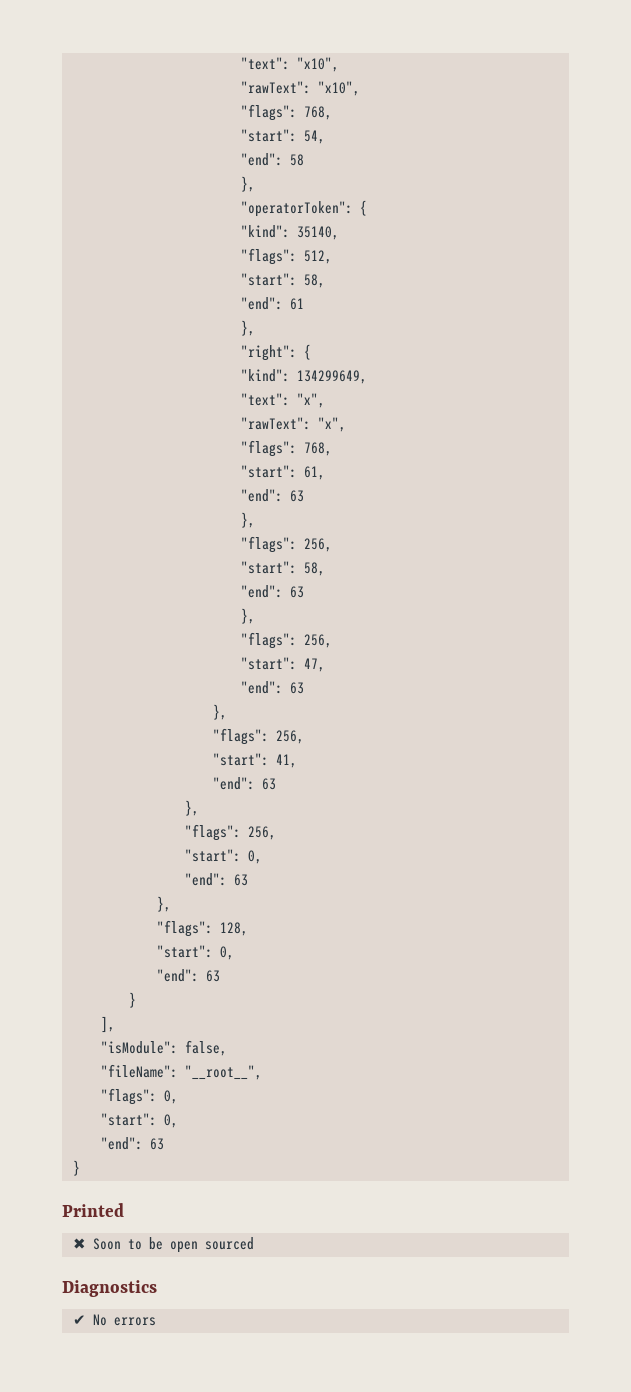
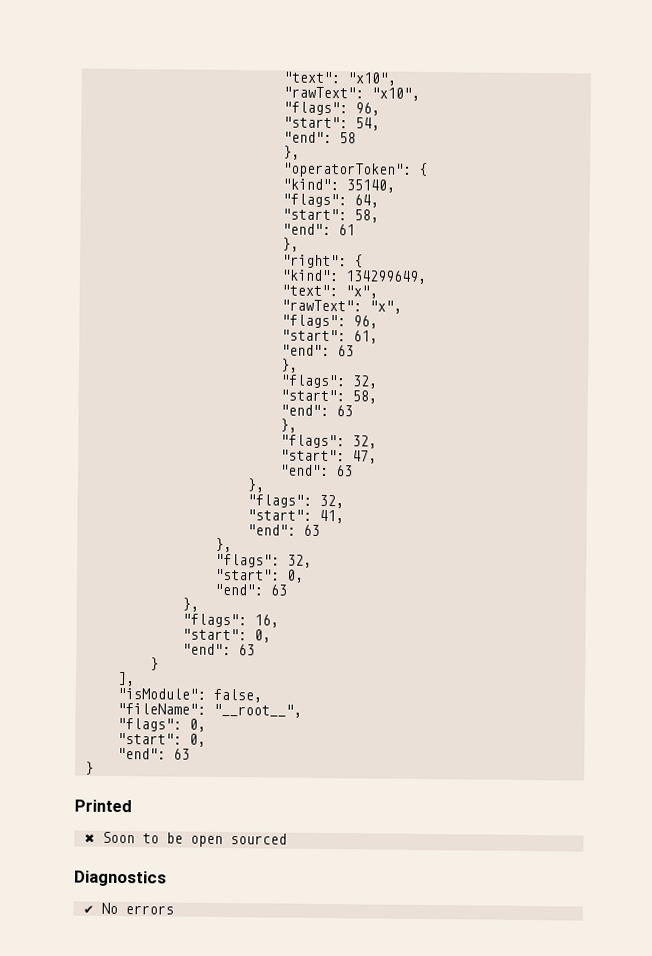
[304,106,333,120] 768, -> [354,102,380,116] 96,
[304,250,333,264] 512, -> [353,194,379,208] 64,
[304,442,333,456] 768, -> [352,315,378,329] 96,
[304,538,333,552] 256, -> [351,375,378,389] 32,
[304,634,333,648] 256, -> [351,435,377,449] 32,
[276,730,305,744] 256, -> [318,494,344,509] 32,
[248,826,277,840] 256, -> [286,554,312,568] 32,
[220,922,249,936] 128, -> [253,614,279,628] 16,

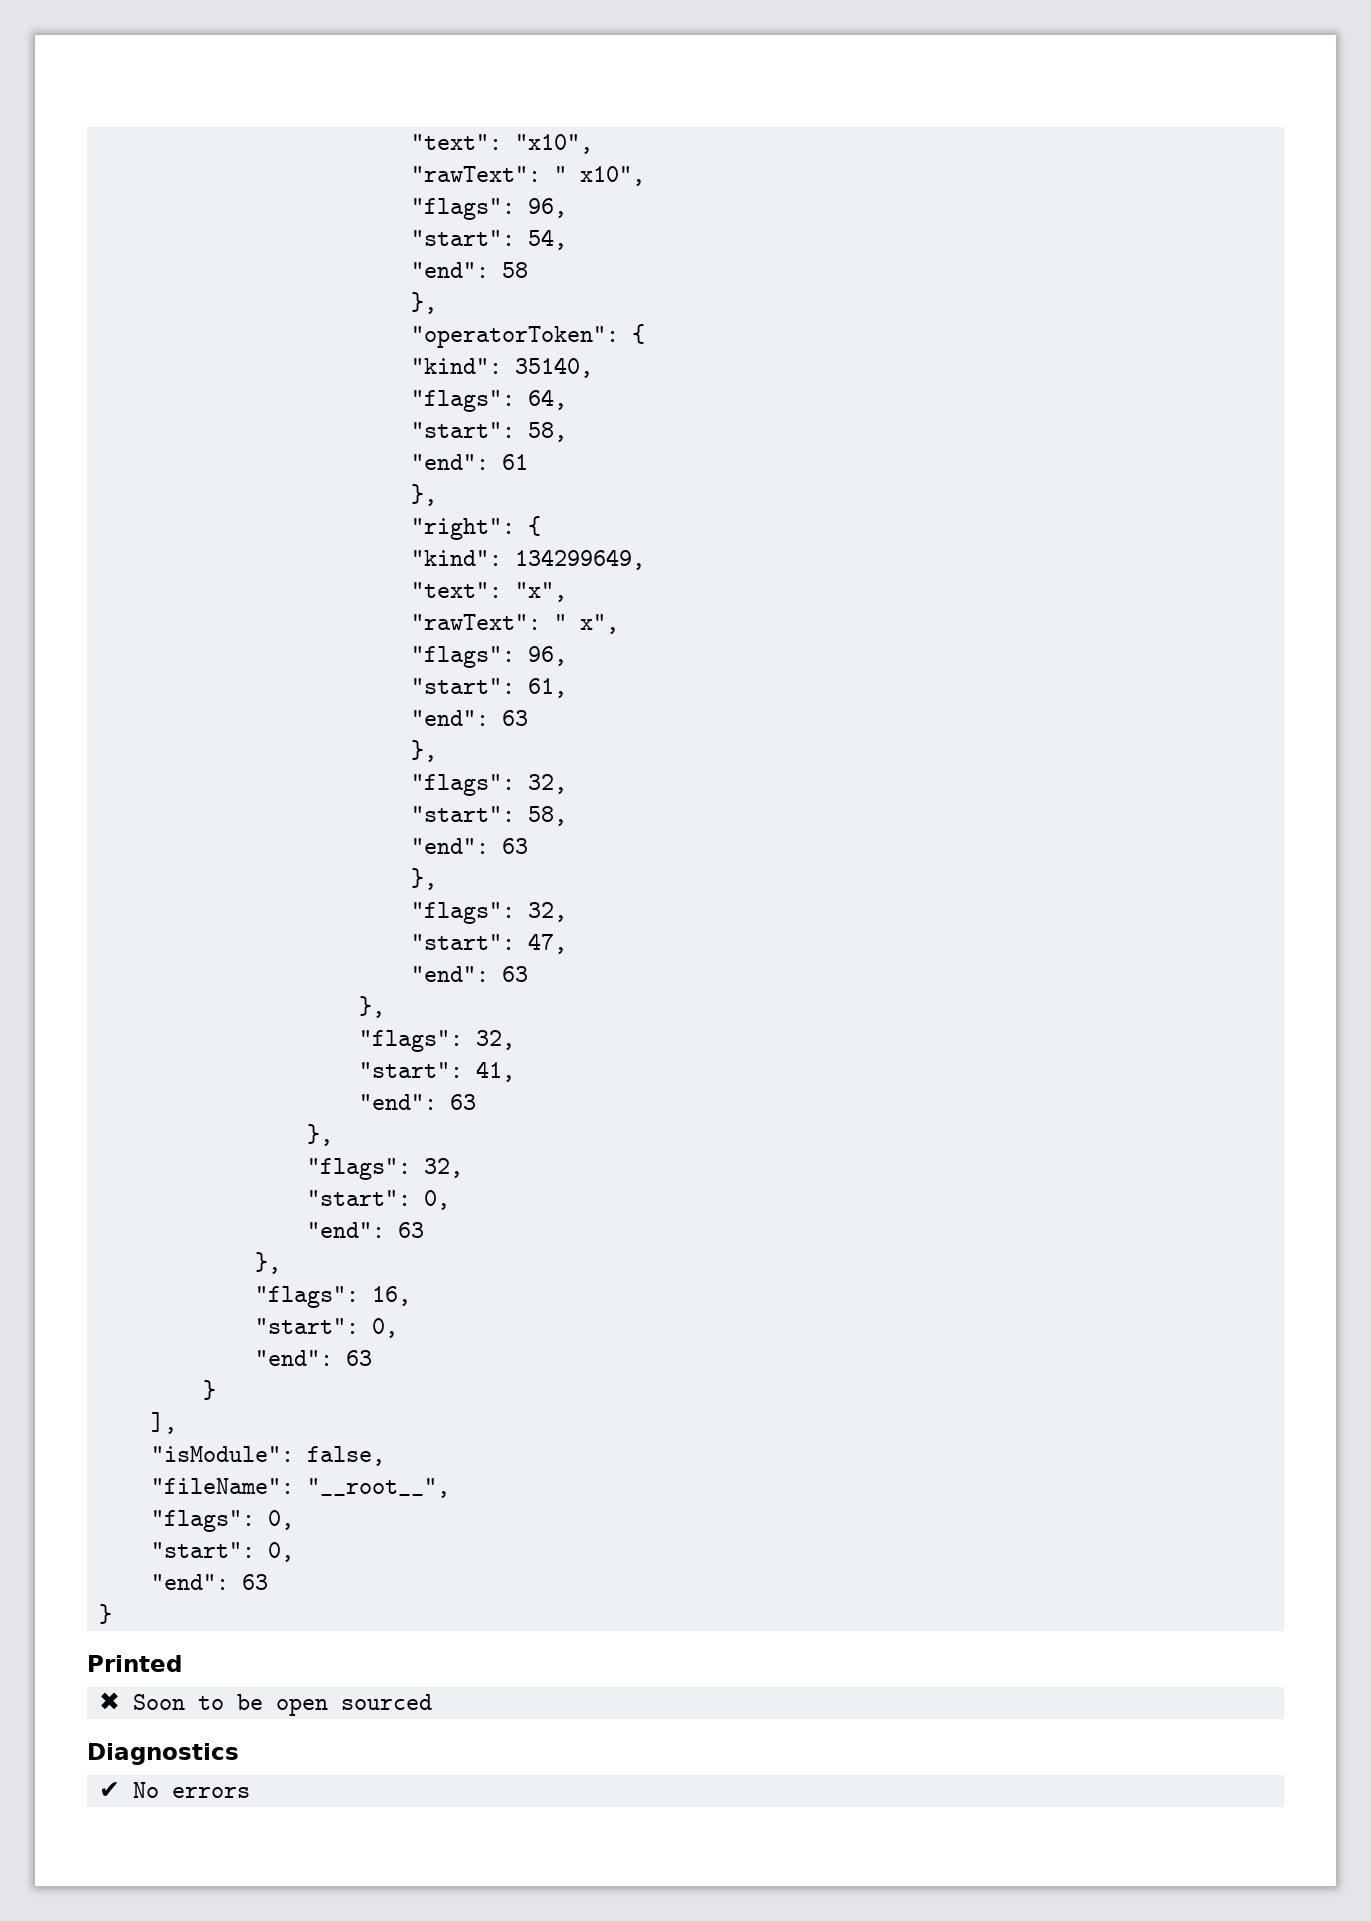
[370,87,420,101] "x10", -> [554,166,646,186] " x10",
[368,300,402,314] "x", -> [554,614,620,634] " x",

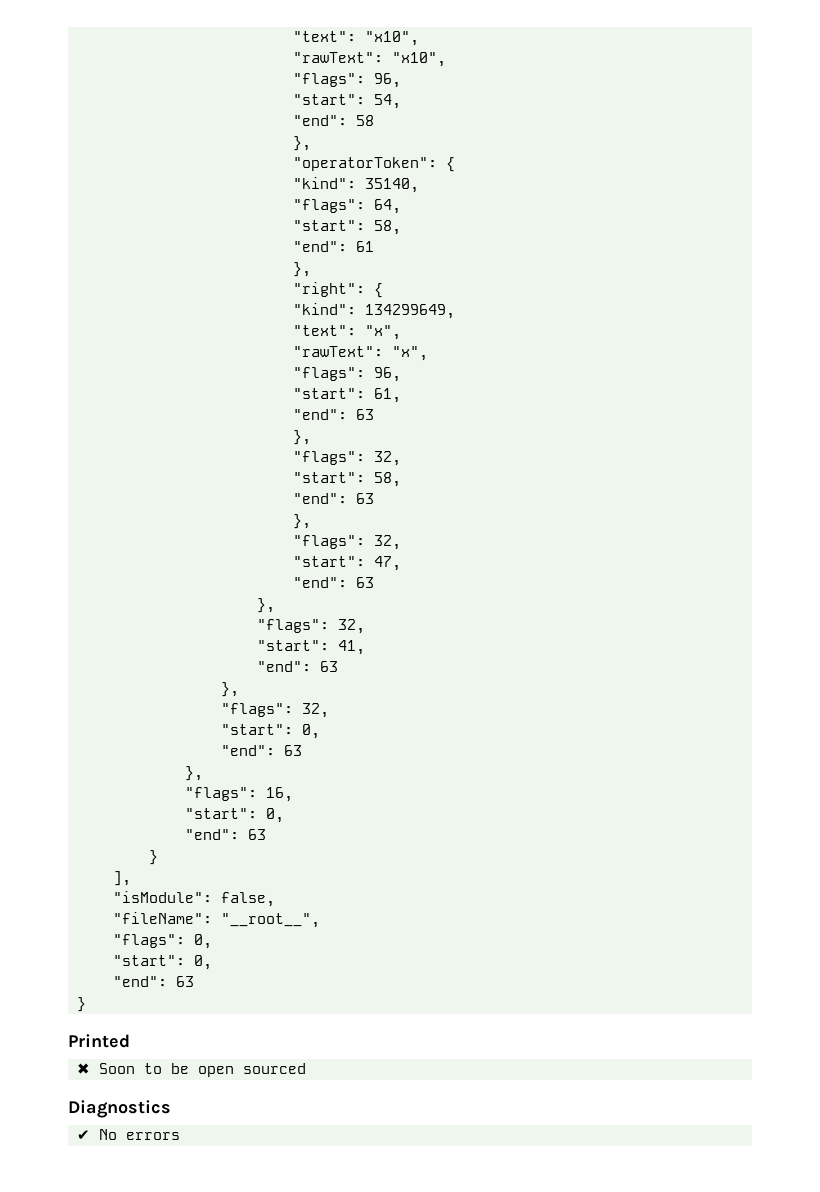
[554,166,646,186] " x10", -> [392,52,447,67] "x10",
[554,614,620,634] " x", -> [392,346,429,361] "x",

